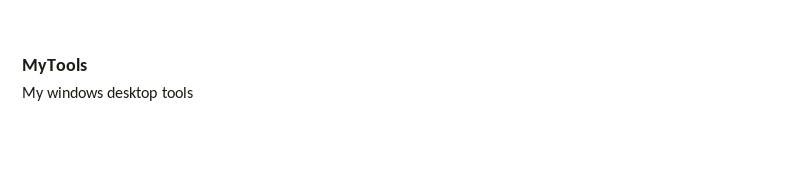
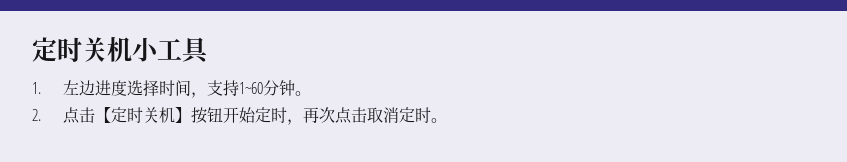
[22,58,87,74] [22,87,193,101] MyTools // My windows desktop tools -> [32,37,210,64] [32,80,312,98] [32,107,448,125] 定时关机小工具 // 1.左边进度选择时间，支持1~60分钟。 // 2.点击【定时关机】按钮开始定时，再次点击取消定时。

